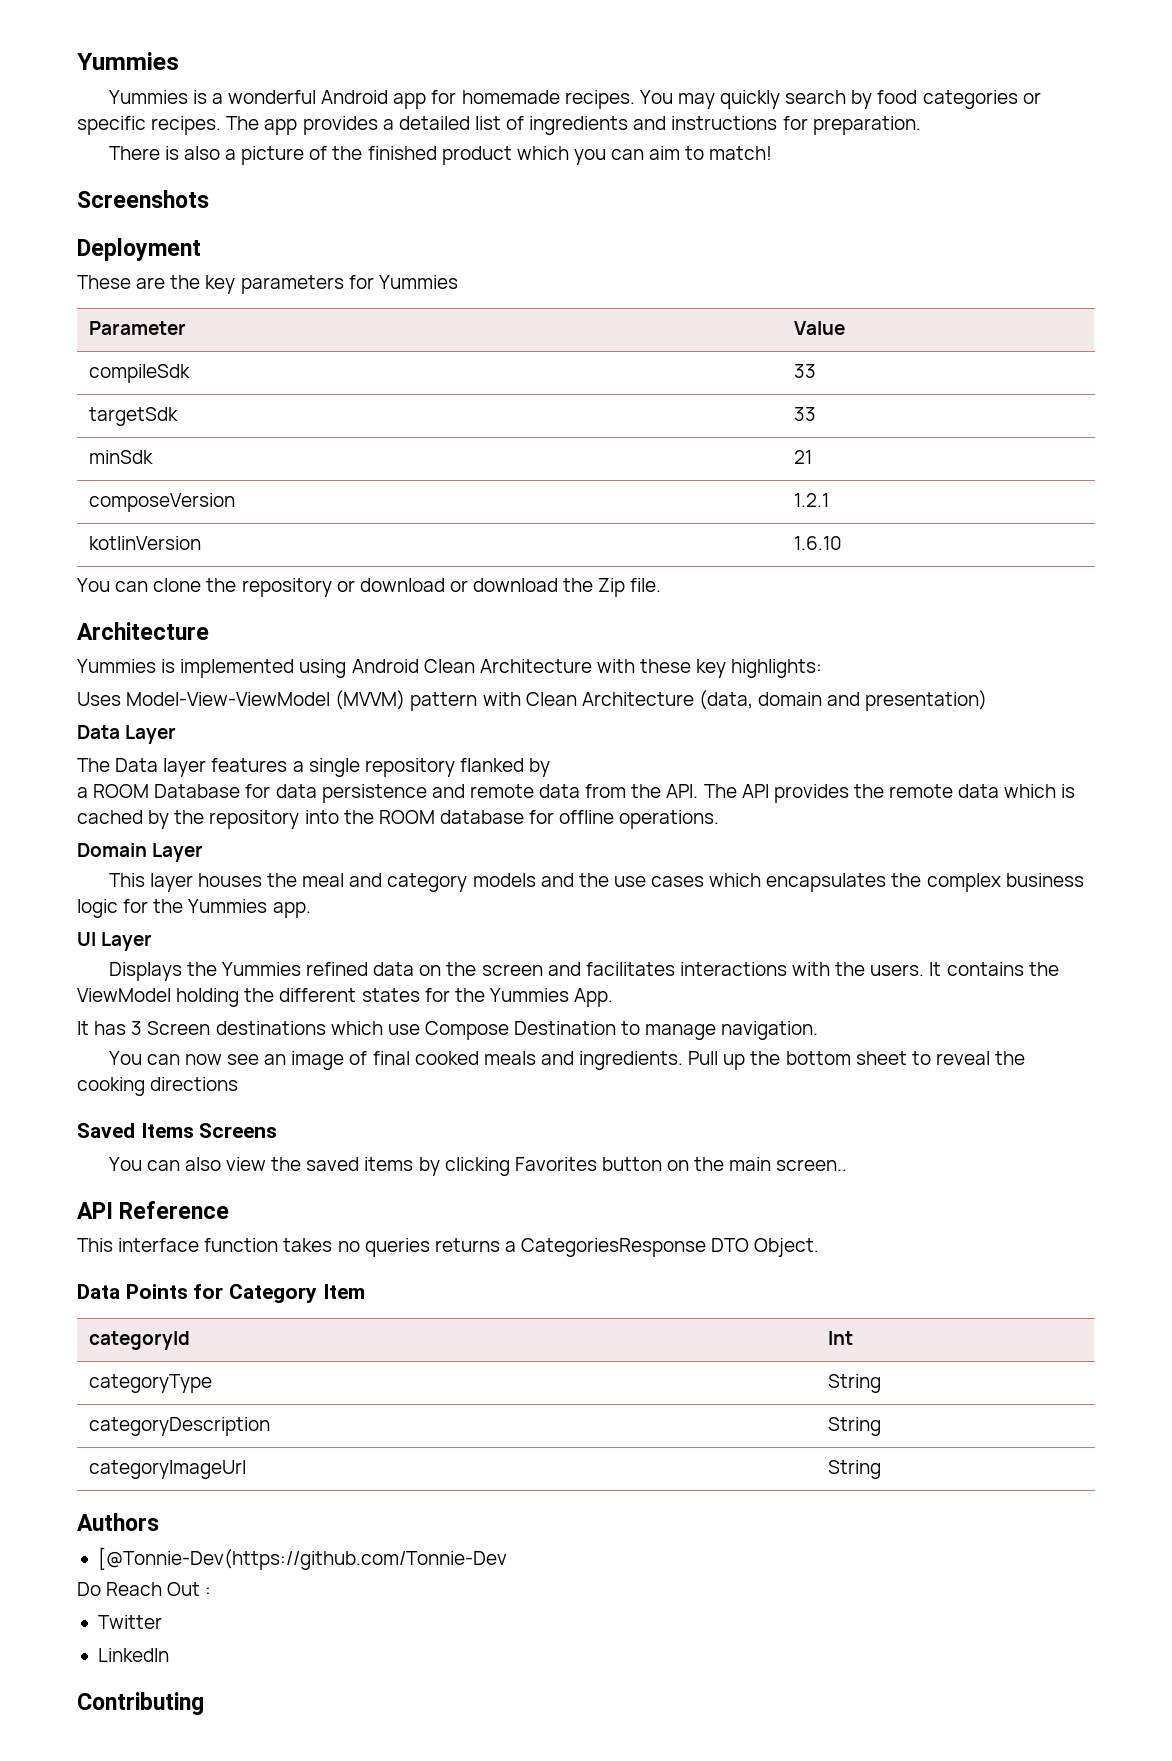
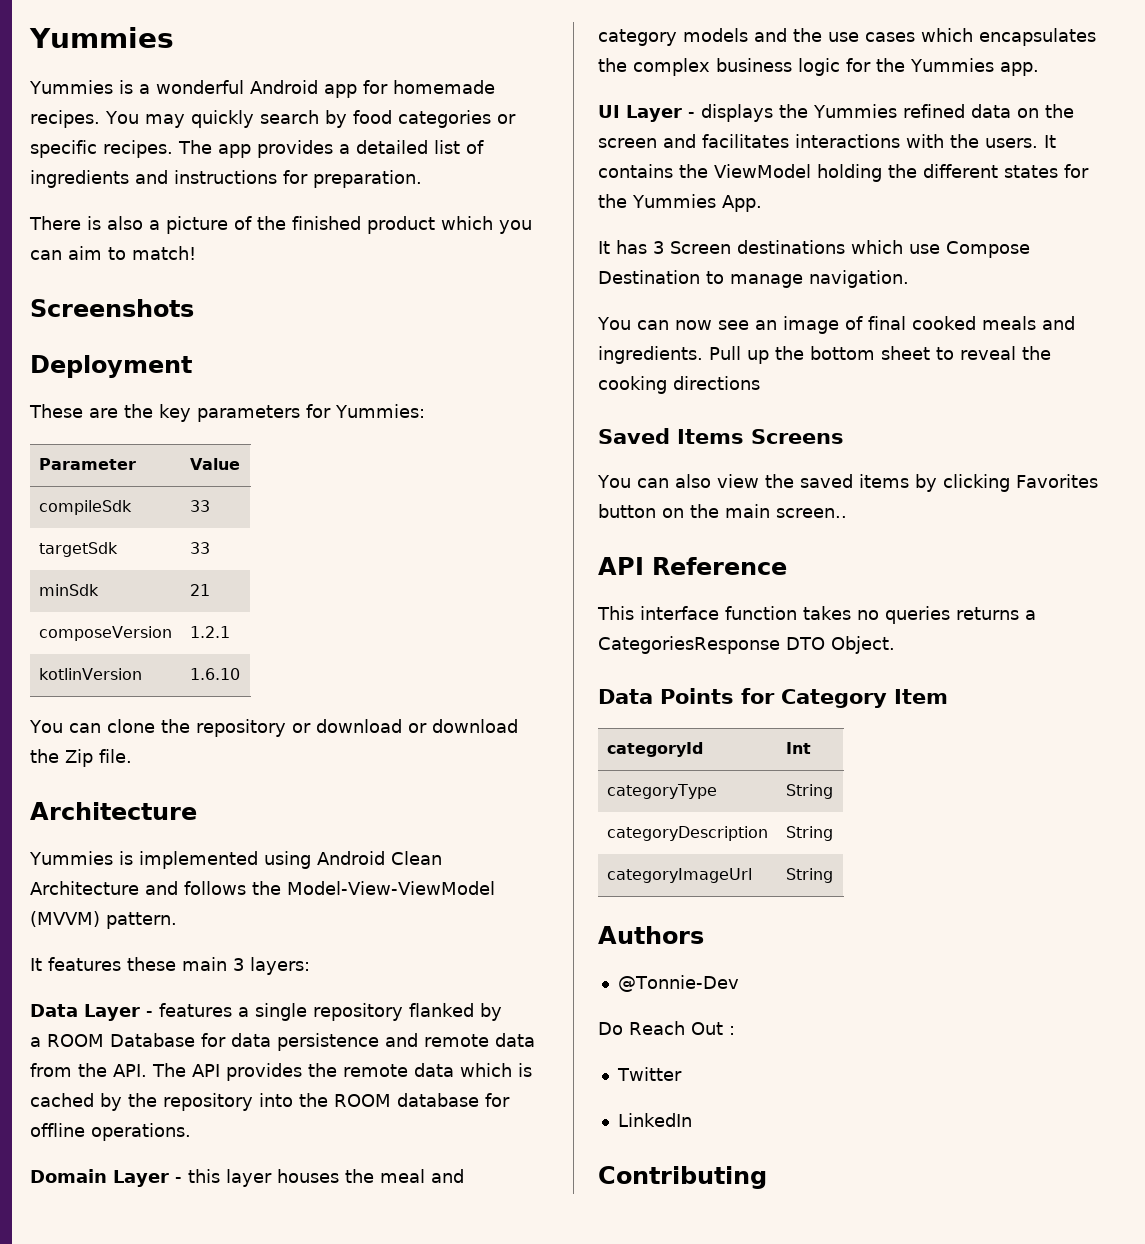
[378,275,458,289] Yummies -> [335,404,425,418] Yummies:
[596,659,823,678] [77,690,988,711] with these key highlights: // Uses Model-View-ViewModel (MVVM) pattern with Clean Architecture (data, domain and presentation) -> [145,881,495,895] [30,911,177,929] [30,957,310,975] and follows the Model-View-ViewModel (MVVM) pattern. // It features these main 3 layers:
[77,758,207,777] // The Data layer -> [146,1011,153,1017] -
[108,873,145,887] // This -> [175,1169,220,1183] - this
[108,962,182,981] // Displays -> [688,104,773,122] - displays
[97,1547,507,1570] [@Tonnie-Dev(https://github.com/Tonnie-Dev -> [617,975,739,992] @Tonnie-Dev

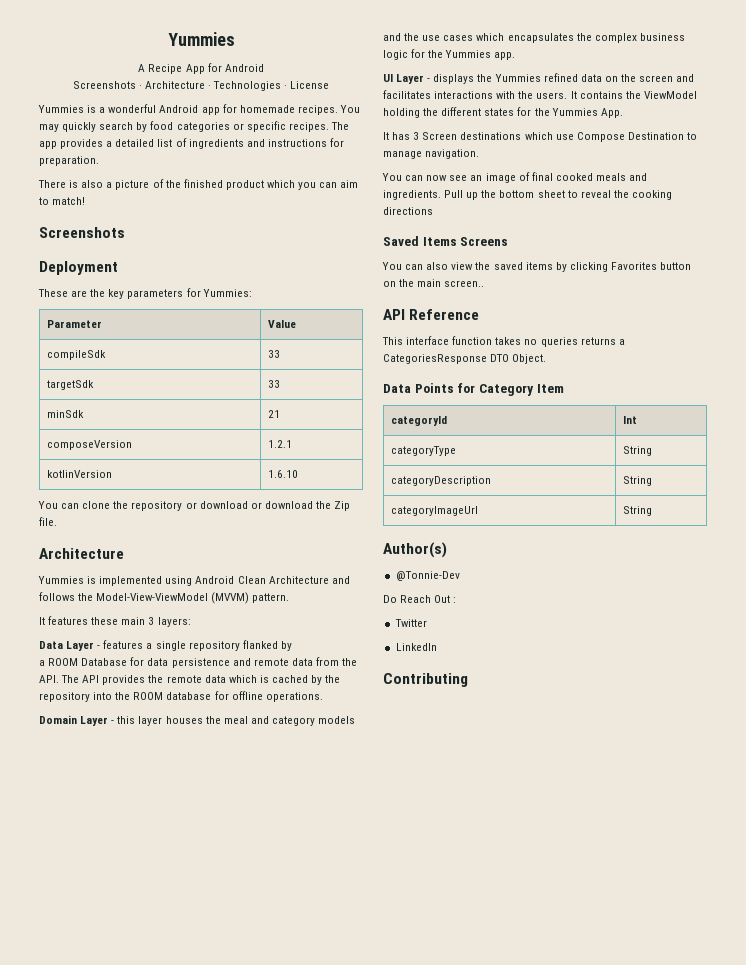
[29,27,174,48] Yummies -> [167,32,235,46] [138,63,264,74] [72,81,330,91] Yummies // A Recipe App for Android // Screenshots · Architecture · Technologies · License
[598,926,704,944] Authors -> [383,542,447,558] Author(s)

